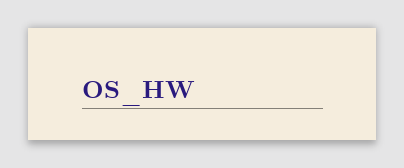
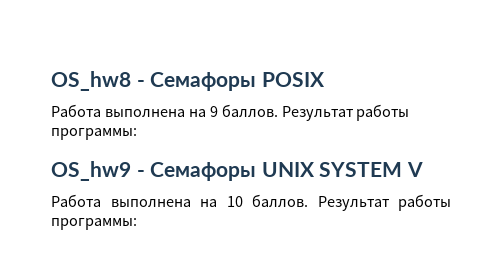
[82,81,195,106] OS_HW -> [51,71,325,91] [51,104,410,121] [51,128,137,140] [51,161,423,181] [51,194,451,211] [51,218,137,230] OS_hw8 - Семафоры POSIX // Работа выполнена на 9 баллов. Результат работы программы: // OS_hw9 - Семафоры UNIX SYSTEM V // Работа выполнена на 10 баллов. Результат работы программы:

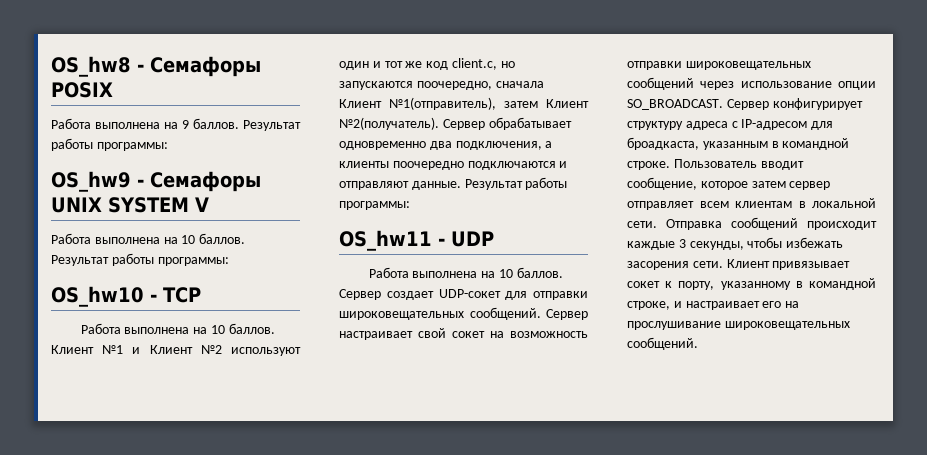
(137, 224) none -> [51,286,201,307] [80,323,275,334] [51,345,301,356] [339,58,515,70] [339,81,544,90] [339,97,589,110] [339,117,572,130] [339,141,553,150] [339,161,568,170] [339,177,568,190] [339,201,410,210] [339,230,494,251] [368,267,563,278] [339,289,588,300] [339,307,588,320] [339,328,588,340] [627,61,811,70] [627,77,876,90] [627,98,863,110] [627,119,834,130] [627,137,850,150] [627,159,804,170] [627,177,831,190] [627,198,876,210] [627,217,877,230] [627,237,844,250] [627,259,851,270] [627,278,876,290] [627,301,800,310] [627,321,850,330] [627,337,698,350] // OS_hw10 - TCP // Работа выполнена на 10 баллов. Клиент №1 и Клиент №2 используют один и тот же код client.c, но запускаются поочередно, сначала Клиент №1(отправитель), затем Клиент №2(получатель). Cервер обрабатывает одновременно два подключения, а клиенты поочередно подключаются и отправляют данные. Результат работы программы: // OS_hw11 - UDP // Работа выполнена на 10 баллов. Сервер создает UDP-сокет для отправки широковещательных сообщений. Сервер настраивает свой сокет на возможность отправки широковещательных сообщений через использование опции SO_BROADCAST. Сервер конфигурирует структуру адреса с IP-адресом для броадкаста, указанным в командной строке. Пользователь вводит сообщение, которое затем сервер отправляет всем клиентам в локальной сети. Отправка сообщений происходит каждые 3 секунды, чтобы избежать засорения сети. Клиент привязывает сокет к порту, указанному в командной строке, и настраивает его на прослушивание широковещательных сообщений.

